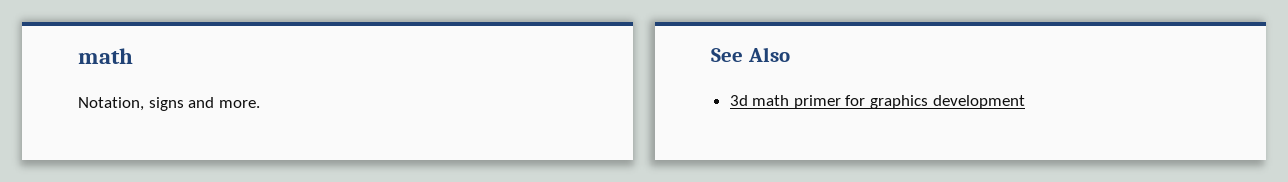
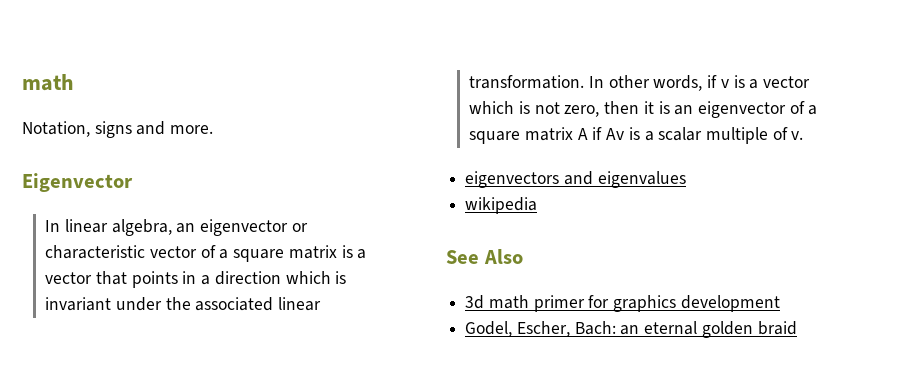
(260, 104) none -> [22,173,133,192] [45,219,308,236] [45,245,367,262] [45,271,347,288] [45,297,322,311] [469,75,810,91] [469,101,818,118] [469,127,804,144] [465,171,686,188] [465,197,538,214] // Eigenvector // In linear algebra, an eigenvector or characteristic vector of a square matrix is a vector that points in a direction which is invariant under the associated linear transformation. In other words, if v is a vector which is not zero, then it is an eigenvector of a square matrix A if Av is a scalar multiple of v. // eigenvectors and eigenvalues // wikipedia
(1025, 102) none -> [465,321,797,338] // Godel, Escher, Bach: an eternal golden braid

